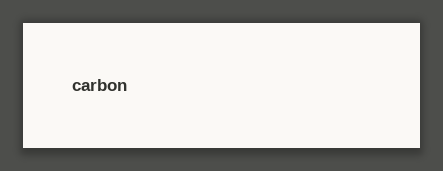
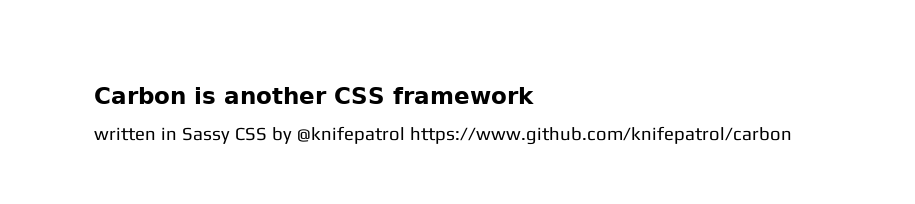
[72,79,127,91] carbon -> [94,87,534,104] [94,126,792,145] Carbon is another CSS framework // written in Sassy CSS by @knifepatrol https://www.github.com/knifepatrol/carbon

